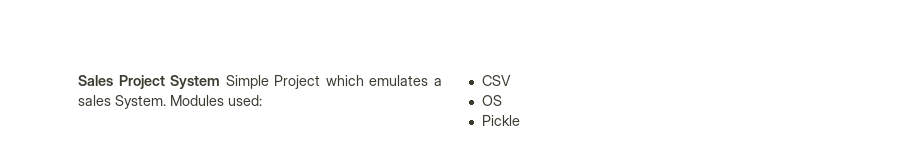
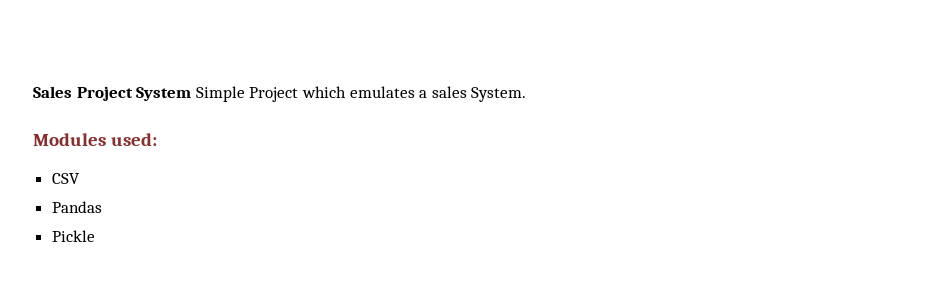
(166, 102) none -> (527, 94) //
[481,95,502,106] OS -> [51,201,102,213] Pandas

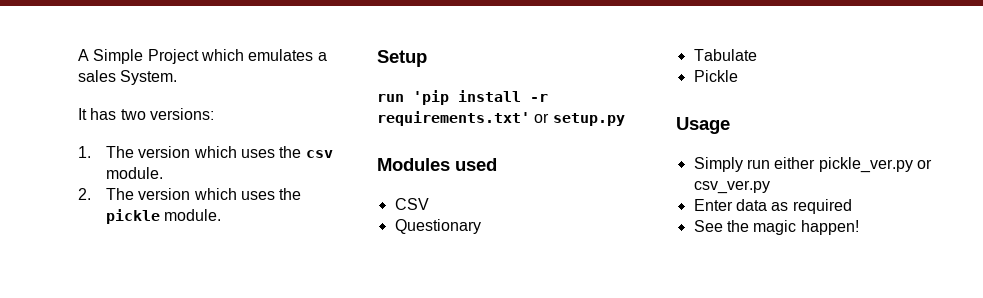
[33,86,192,101] Sales Project System -> [78,49,89,61] A
(527, 94) none -> [78,108,214,120] [78,146,333,158] [106,167,164,179] [78,188,302,200] [106,209,222,224] [377,50,427,67] [377,90,548,105] [377,111,625,126] // It has two versions: // 1. The version which uses the csv module. // 2. The version which uses the pickle module. // Setup // run 'pip install -r requirements.txt' or setup.py
[110,133,157,146] used: -> [455,158,497,171] used
[51,201,102,213] Pandas -> [394,219,481,234] [693,49,757,61] Questionary // Tabulate
(95, 236) none -> [676,117,730,134] [693,157,932,173] [693,180,770,194] [693,199,852,214] [693,220,859,235] // Usage // Simply run either pickle_ver.py or csv_ver.py // Enter data as required // See the magic happen!

